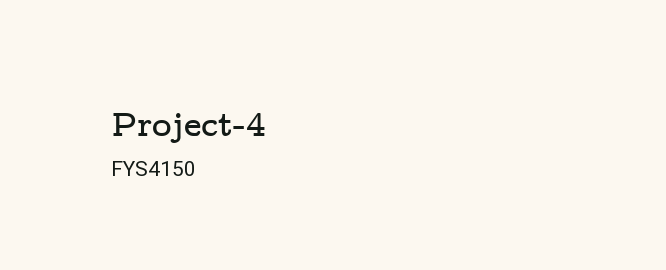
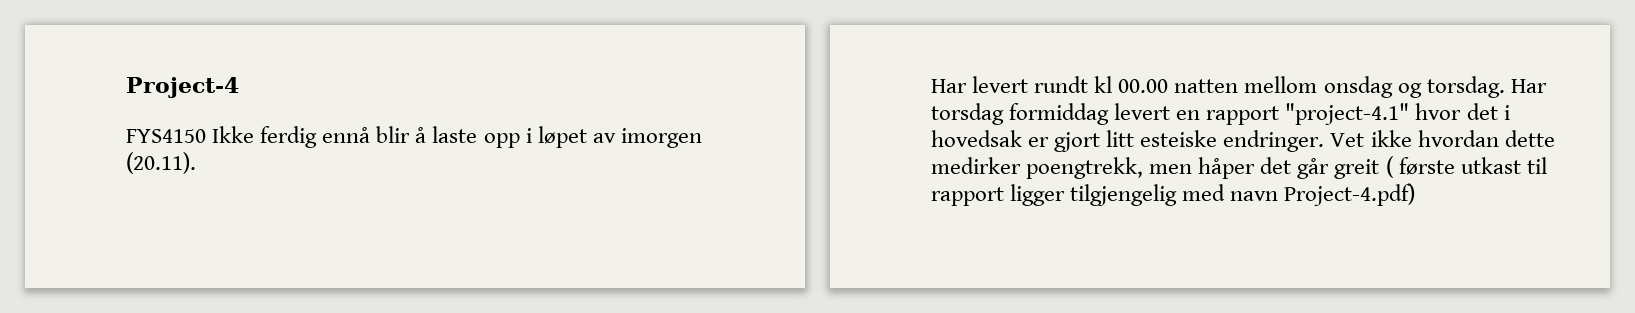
(196, 168) none -> [212,126,702,148] [126,152,196,174] [931,76,1547,98] [931,103,1510,125] [931,130,1555,152] [931,156,1547,179] [931,183,1416,206] Ikke ferdig ennå blir å laste opp i løpet av imorgen (20.11). // Har levert rundt kl 00.00 natten mellom onsdag og torsdag. Har torsdag formiddag levert en rapport "project-4.1" hvor det i hovedsak er gjort litt esteiske endringer. Vet ikke hvordan dette medirker poengtrekk, men håper det går greit ( første utkast til rapport ligger tilgjengelig med navn Project-4.pdf)

